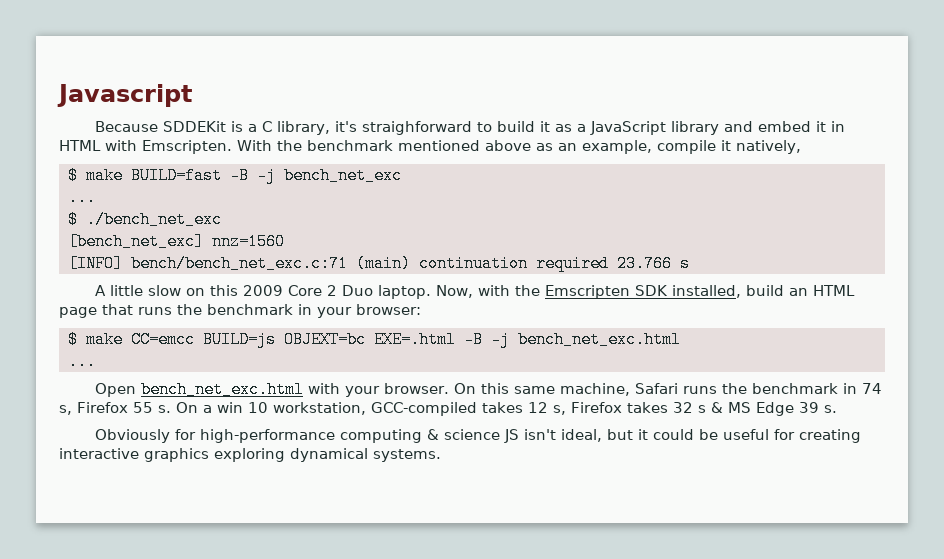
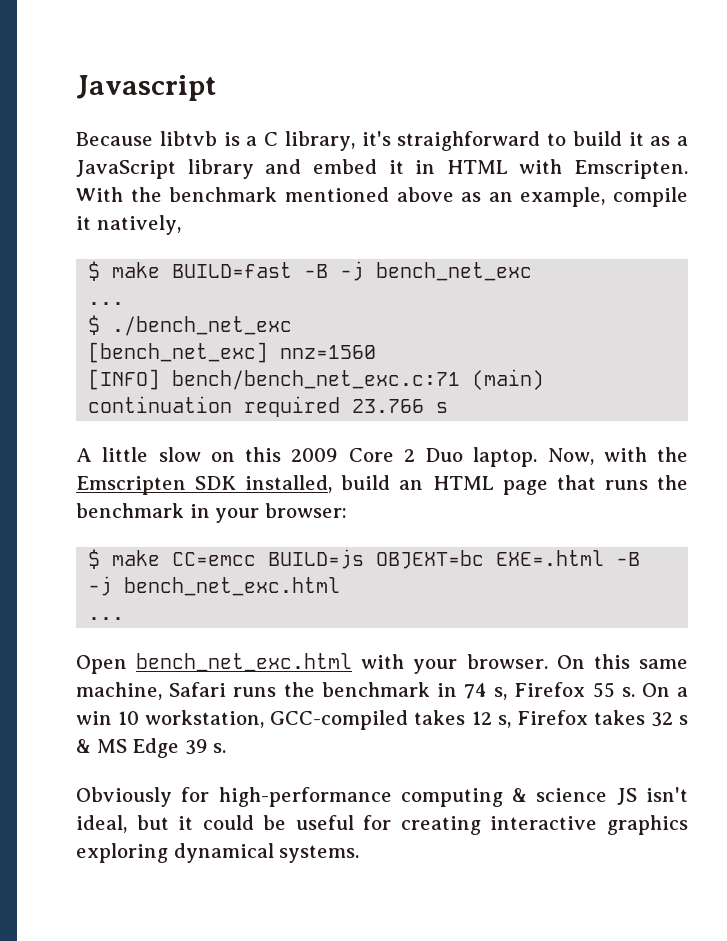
[163,121,227,132] SDDEKit -> [159,131,217,146] libtvb

